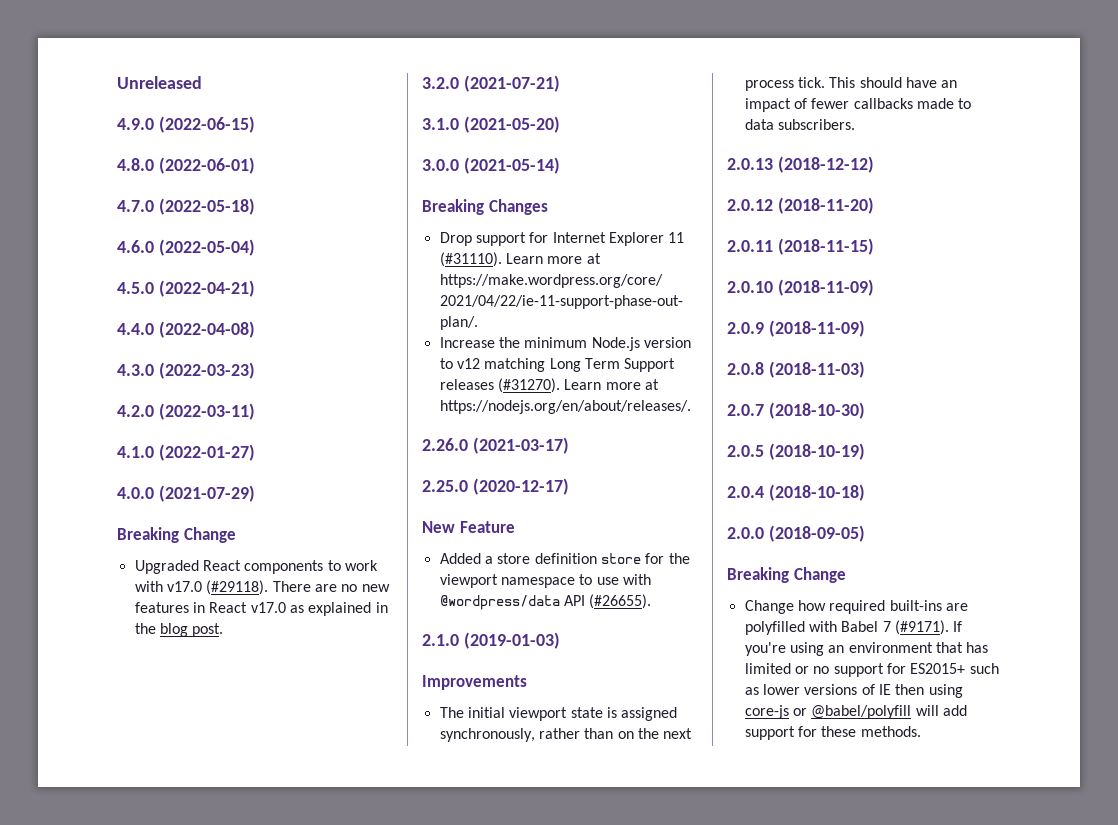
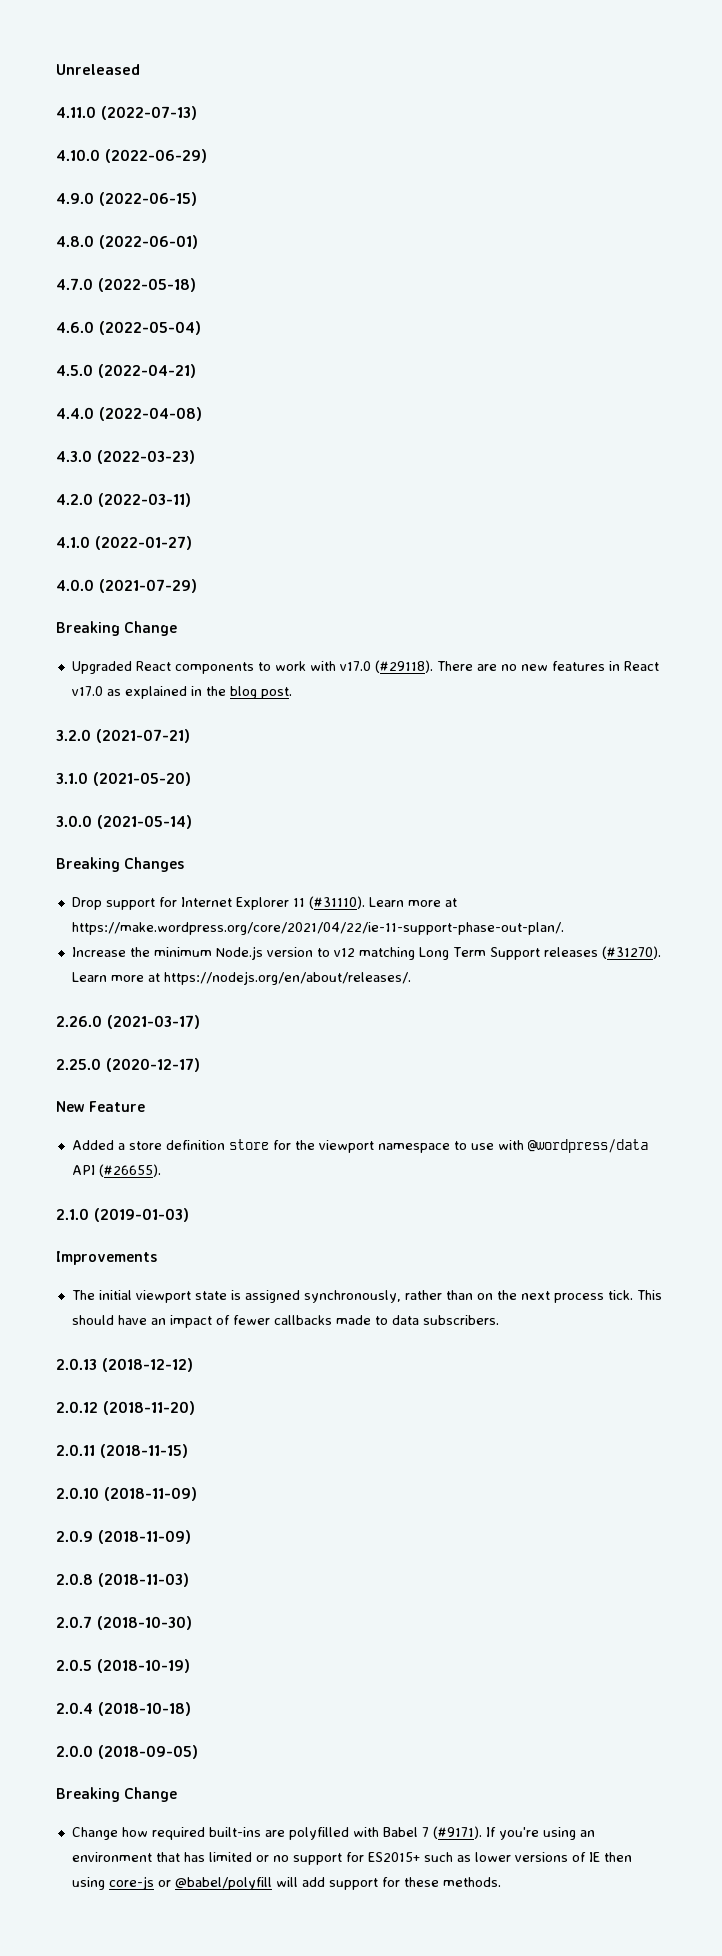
(202, 82) none -> [56,106,197,120] [56,149,207,163] // 4.11.0 (2022-07-13) // 4.10.0 (2022-06-29)

